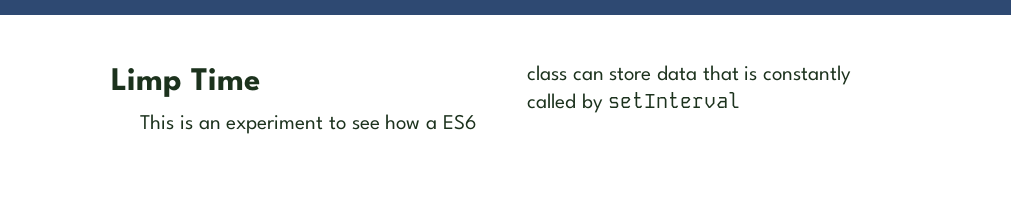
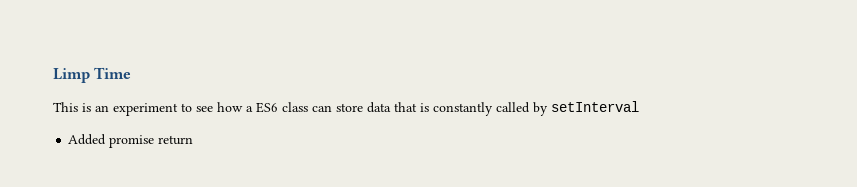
(741, 100) none -> [68,134,194,148] // Added promise return

